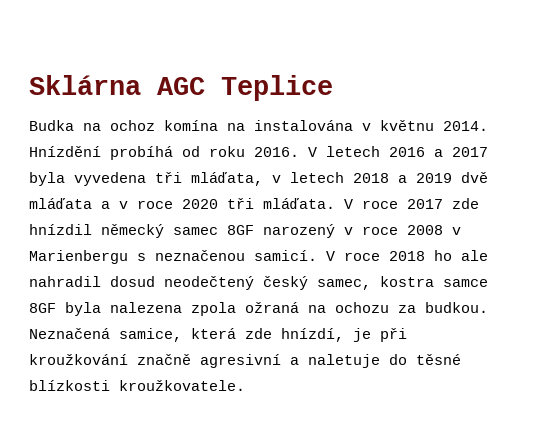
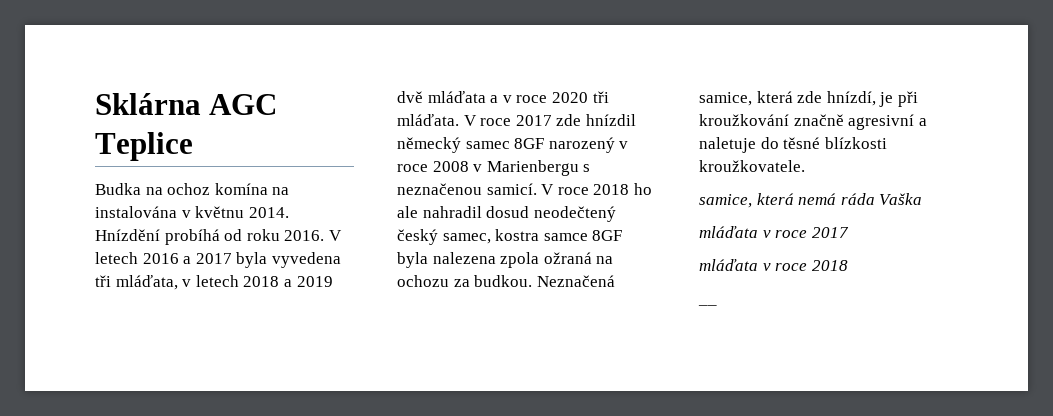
(245, 385) none -> [699,193,923,208] [699,226,849,238] [699,259,848,271] [698,304,717,306] // samice, která nemá ráda Vaška // mláďata v roce 2017 // mláďata v roce 2018 // __

